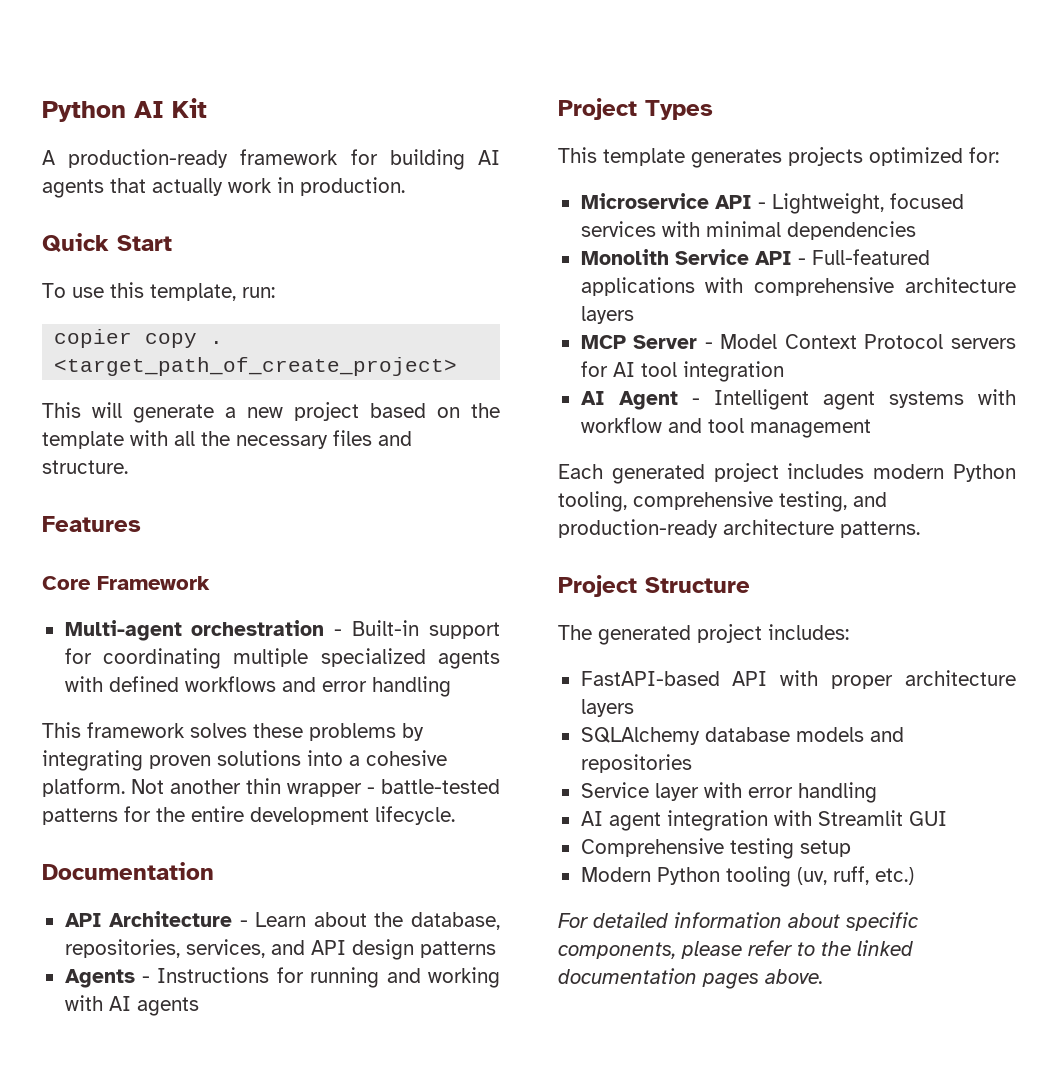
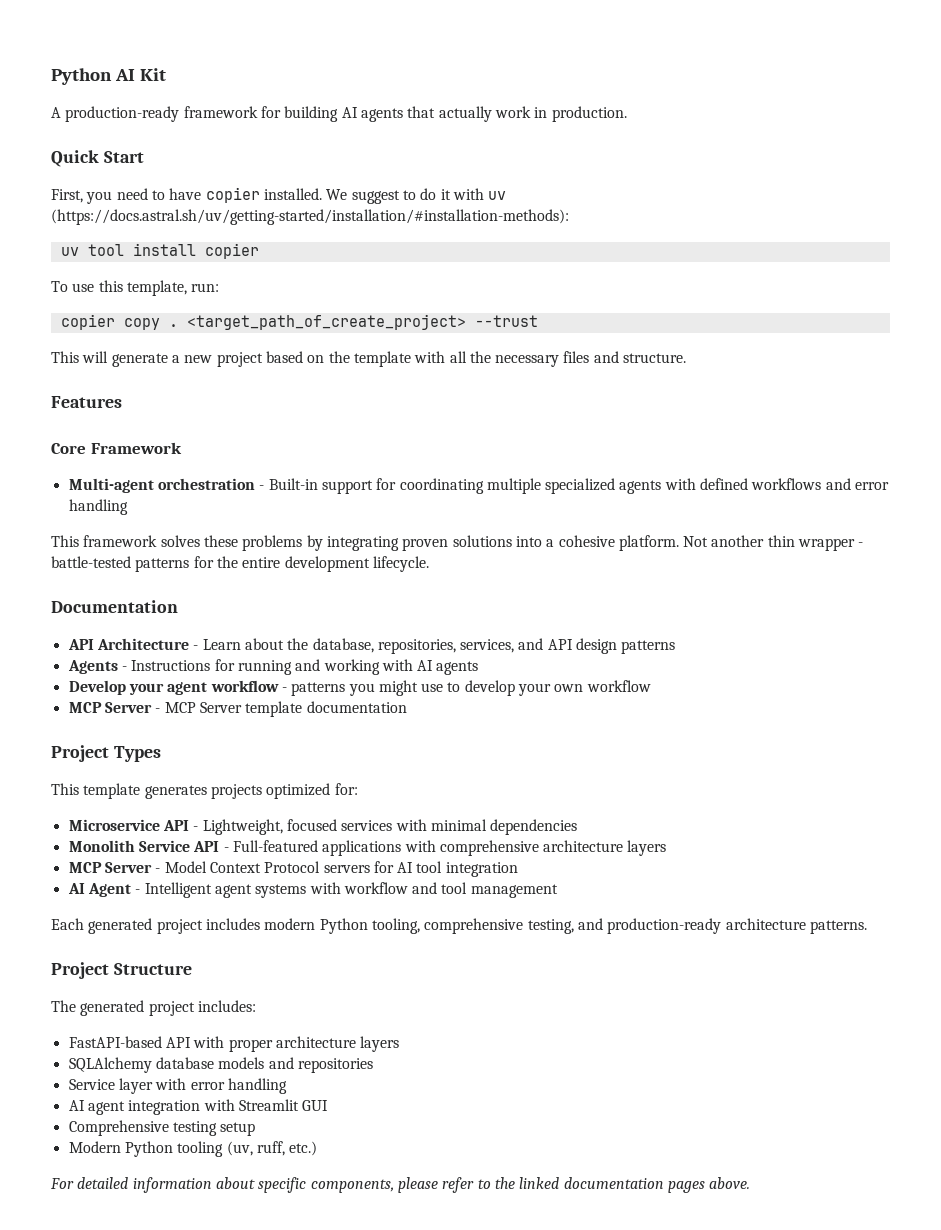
(172, 243) none -> [51,187,507,204] [51,209,569,225] [60,243,259,259] // First, you need to have copier installed. We suggest to do it with uv (https://docs.astral.sh/uv/getting-started/installation/#installation-methods): // uv tool install copier
(458, 366) none -> [474,315,538,327] --trust
(199, 1006) none -> [68,680,651,696] [68,701,407,717] // Develop your agent workflow - patterns you might use to develop your own workflow // MCP Server - MCP Server template documentation

